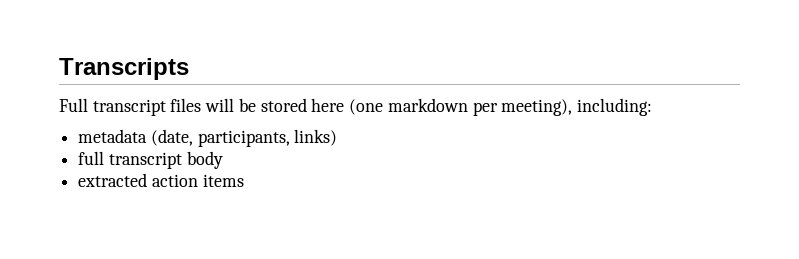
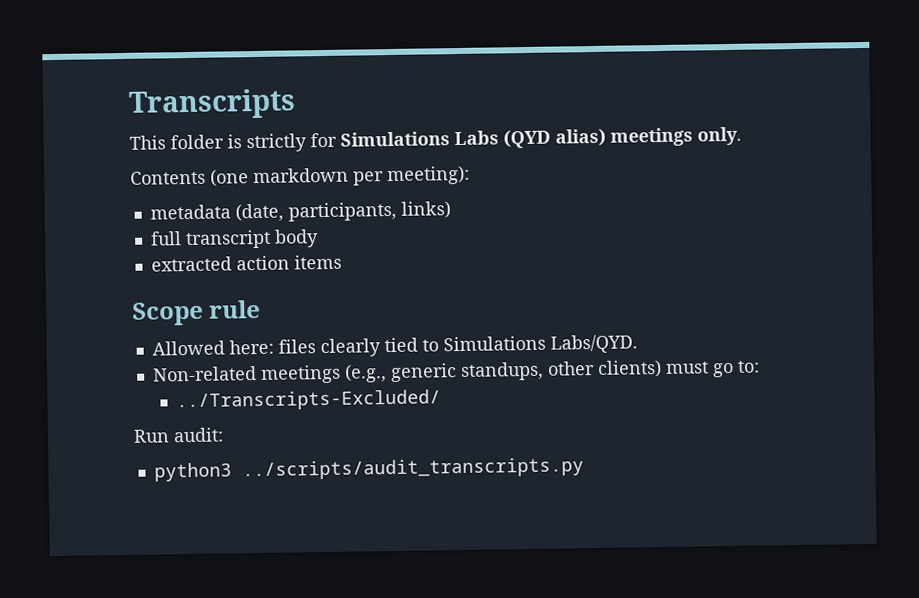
[59,98,345,116] Full transcript files will be stored here -> [129,126,742,153] [130,170,206,185] This folder is strictly for Simulations Labs (QYD alias) meetings only. // Contents
[501,98,652,116] meeting), including: -> [387,165,470,186] meeting):
(244, 180) none -> [132,299,262,326] [151,334,638,358] [151,360,760,384] [176,389,442,412] [133,427,224,443] [153,457,584,482] // Scope rule // Allowed here: files clearly tied to Simulations Labs/QYD. // Non-related meetings (e.g., generic standups, other clients) must go to: // ../Transcripts-Excluded/ // Run audit: // python3 ../scripts/audit_transcripts.py

